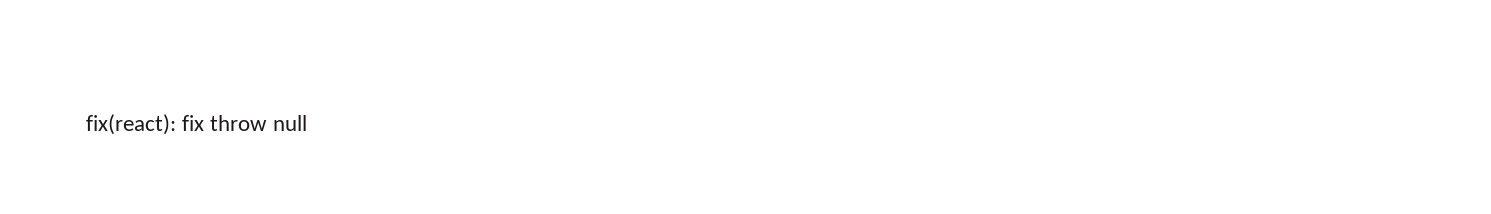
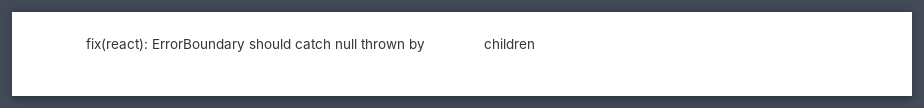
[182,115,307,131] fix throw null -> [152,38,535,52] ErrorBoundary should catch null thrown by children

